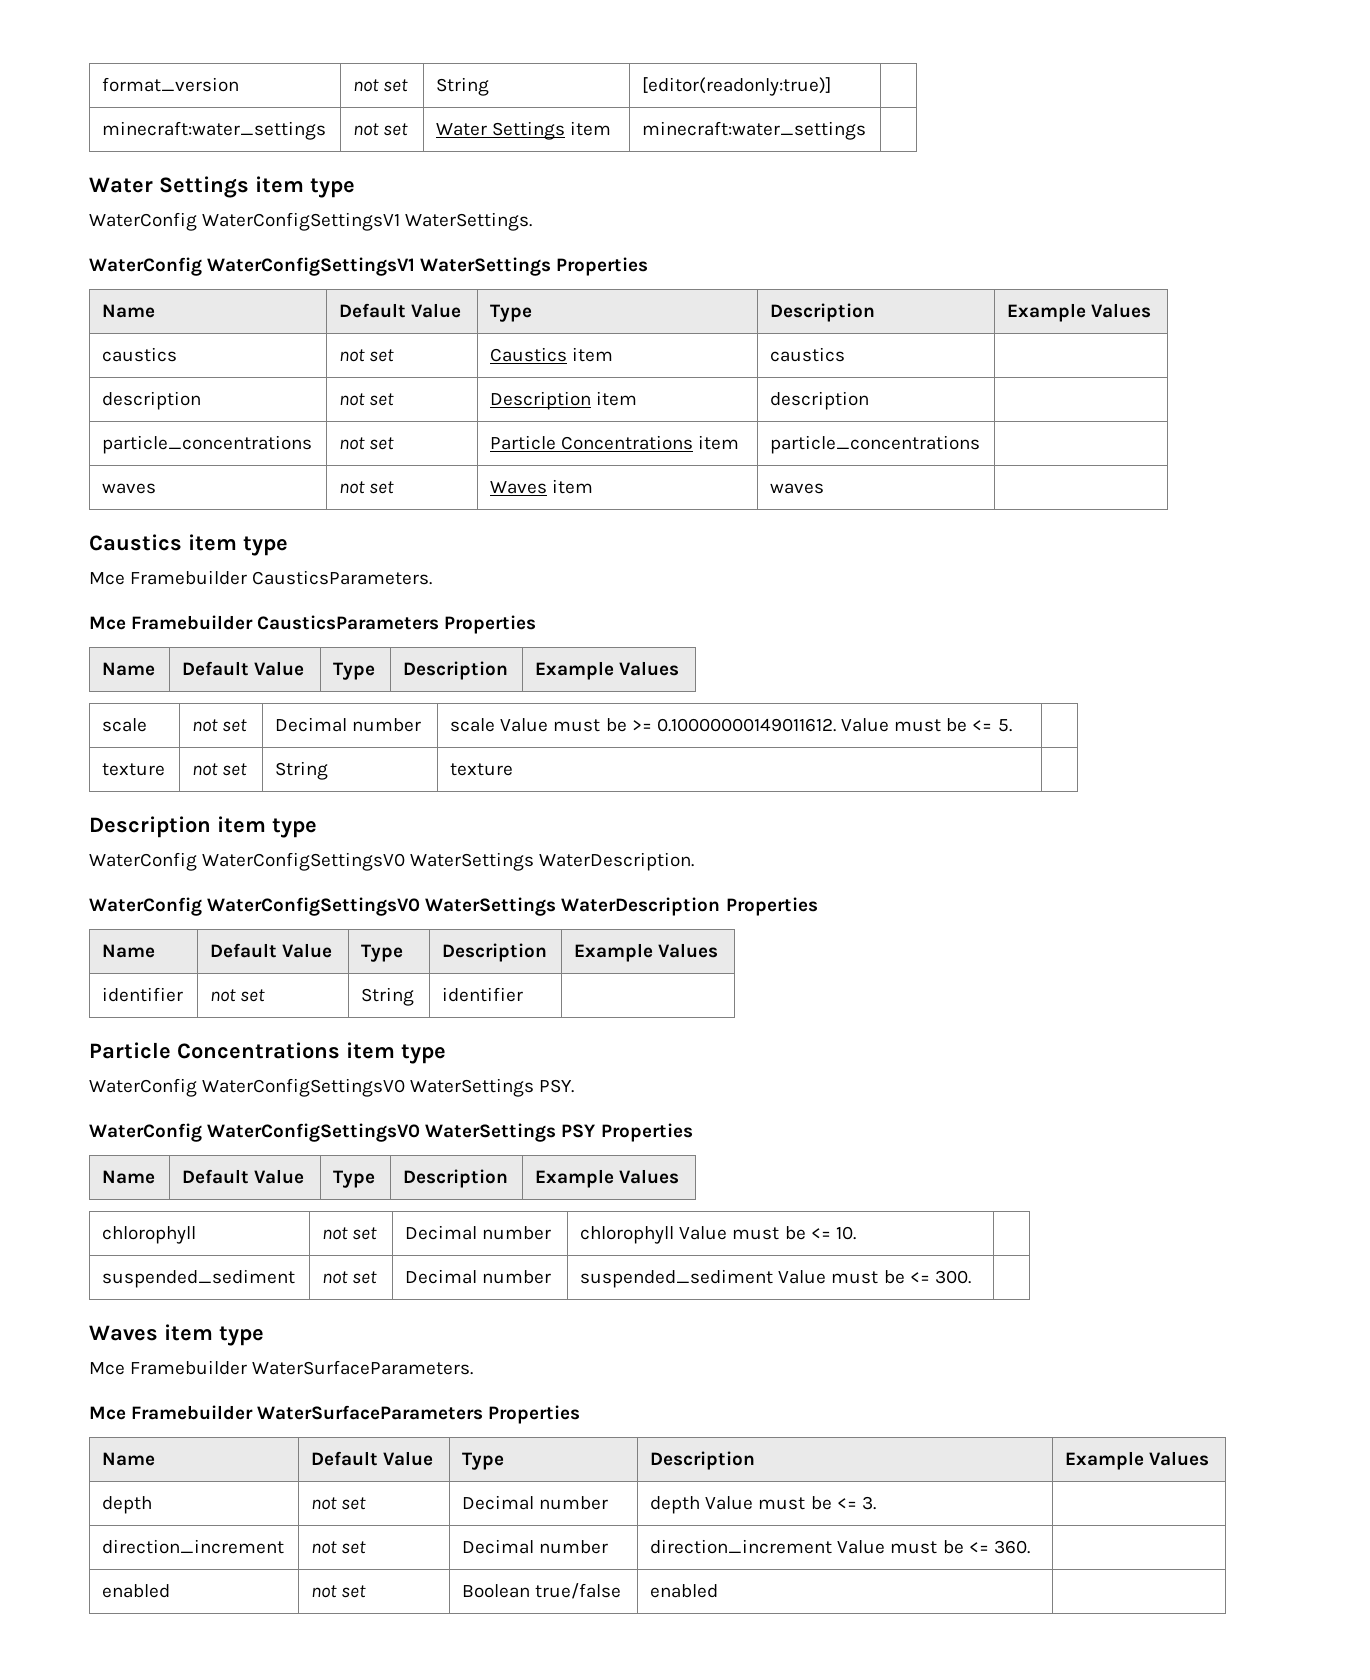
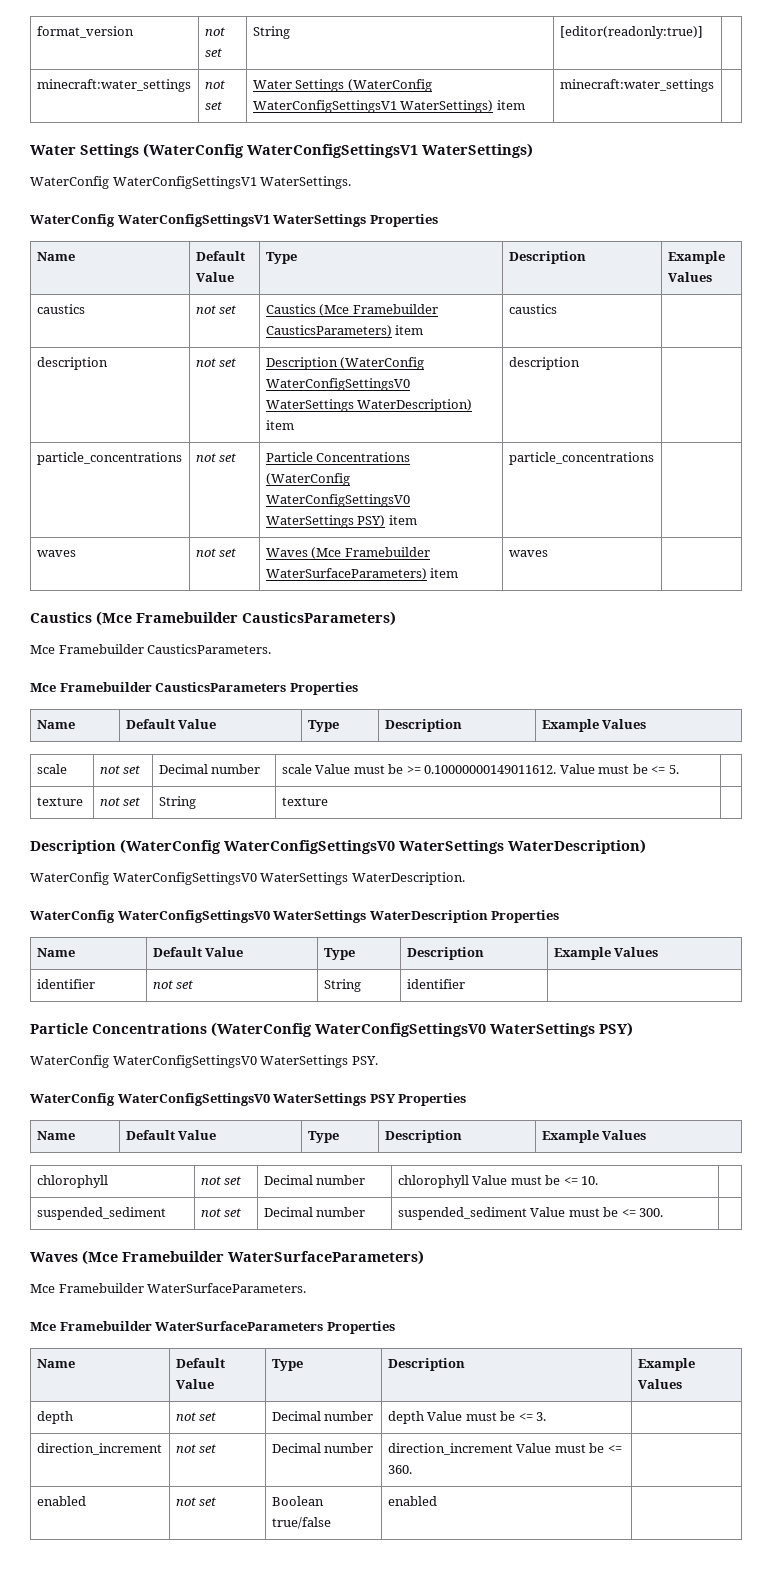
(566, 130) none -> [347,79,432,92] [252,100,494,113] (WaterConfig WaterConfigSettingsV1 WaterSettings)
[255,176,355,198] item type -> [143,143,533,158] (WaterConfig WaterConfigSettingsV1 WaterSettings)
(568, 354) none -> [319,304,438,316] [265,325,392,337] (Mce Framebuilder CausticsParameters)
(592, 400) none -> [340,357,425,370] [265,378,410,391] [265,399,473,412] (WaterConfig WaterConfigSettingsV0 WaterSettings WaterDescription)
(694, 442) none -> [265,473,350,486] [265,494,410,507] [265,515,386,528] (WaterConfig WaterConfigSettingsV0 WaterSettings PSY)
(548, 487) none -> [311,547,430,559] [265,568,427,580] (Mce Framebuilder WaterSurfaceParameters)
[188,534,288,556] item type -> [96,611,396,626] (Mce Framebuilder CausticsParameters)
[217,816,317,838] item type -> [120,839,646,854] (WaterConfig WaterConfigSettingsV0 WaterSettings WaterDescription)
[346,1042,446,1064] item type -> [211,1022,633,1037] (WaterConfig WaterConfigSettingsV0 WaterSettings PSY)
[164,1324,264,1346] item type -> [82,1250,424,1265] (Mce Framebuilder WaterSurfaceParameters)

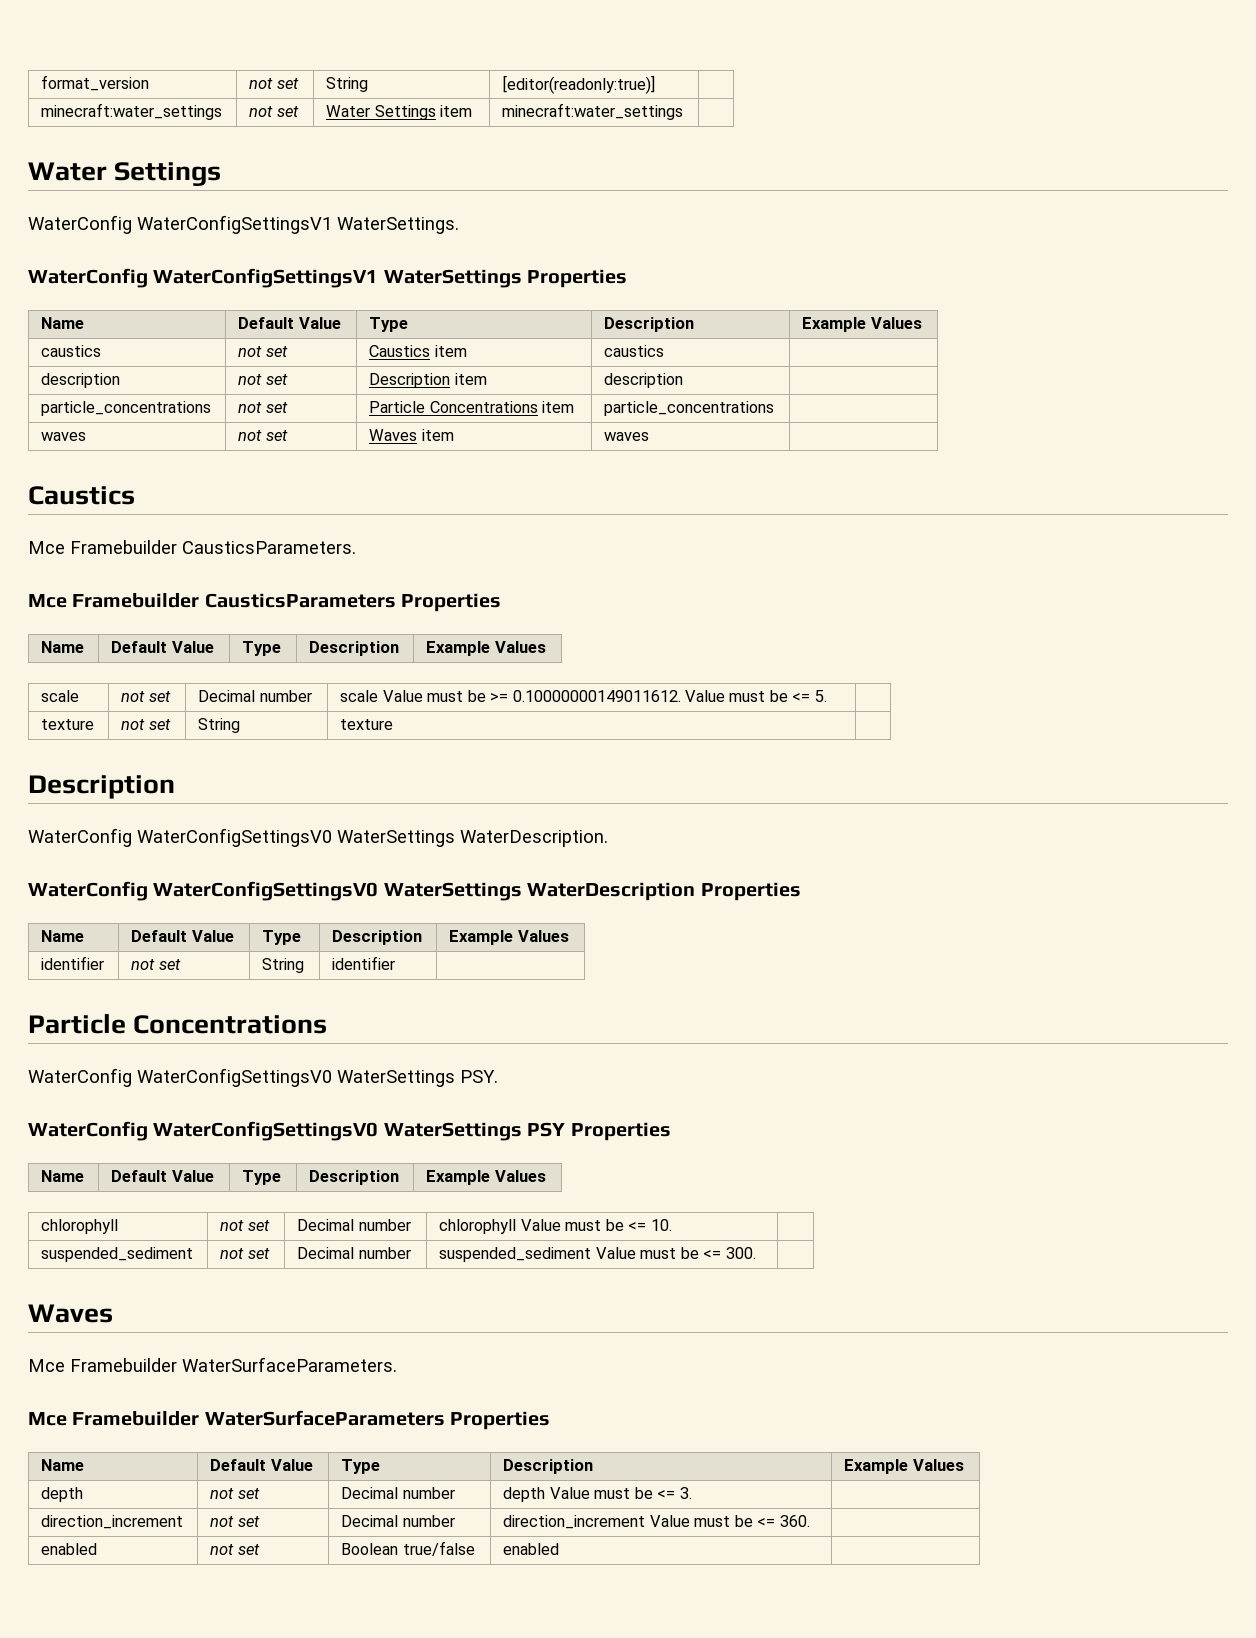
[347,79,432,92] [252,100,494,113] (WaterConfig WaterConfigSettingsV1 WaterSettings) -> (436, 112) none
[143,143,533,158] (WaterConfig WaterConfigSettingsV1 WaterSettings) -> (222, 174) none
[319,304,438,316] [265,325,392,337] (Mce Framebuilder CausticsParameters) -> (431, 351) none
[340,357,425,370] [265,378,410,391] [265,399,473,412] (WaterConfig WaterConfigSettingsV0 WaterSettings WaterDescription) -> (451, 380) none
[265,473,350,486] [265,494,410,507] [265,515,386,528] (WaterConfig WaterConfigSettingsV0 WaterSettings PSY) -> (538, 407) none
[311,547,430,559] [265,568,427,580] (Mce Framebuilder WaterSurfaceParameters) -> (418, 435) none
[96,611,396,626] (Mce Framebuilder CausticsParameters) -> (135, 495) none
[120,839,646,854] (WaterConfig WaterConfigSettingsV0 WaterSettings WaterDescription) -> (175, 787) none
[211,1022,633,1037] (WaterConfig WaterConfigSettingsV0 WaterSettings PSY) -> (328, 1024) none
[82,1250,424,1265] (Mce Framebuilder WaterSurfaceParameters) -> (113, 1313) none

